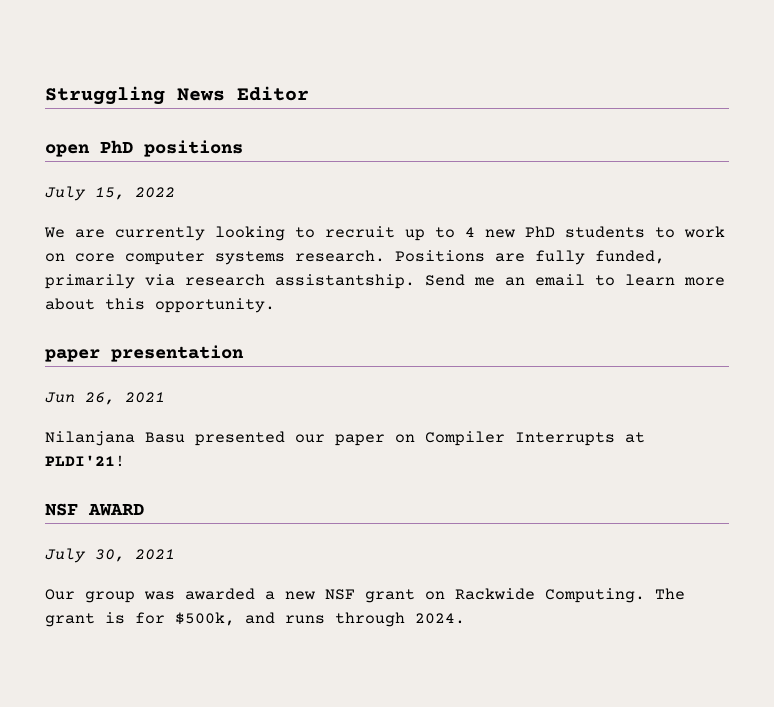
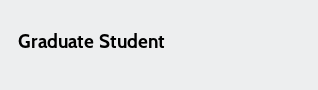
[45,86,309,105] [45,140,243,157] [45,186,175,201] [44,226,725,241] [45,250,665,265] [45,274,725,289] [45,298,275,313] [45,345,244,362] [45,392,165,405] [45,431,645,446] [45,455,125,467] [45,503,144,516] [45,548,175,563] [45,588,685,603] [45,612,465,627] Struggling News Editor // open PhD positions // July 15, 2022 // We are currently looking to recruit up to 4 new PhD students to work on core computer systems research. Positions are fully funded, primarily via research assistantship. Send me an email to learn more about this opportunity. // paper presentation // Jun 26, 2021 // Nilanjana Basu presented our paper on Compiler Interrupts at PLDI'21! // NSF AWARD // July 30, 2021 // Our group was awarded a new NSF grant on Rackwide Computing. The grant is for $500k, and runs through 2024. -> [18,33,166,48] Graduate Student

